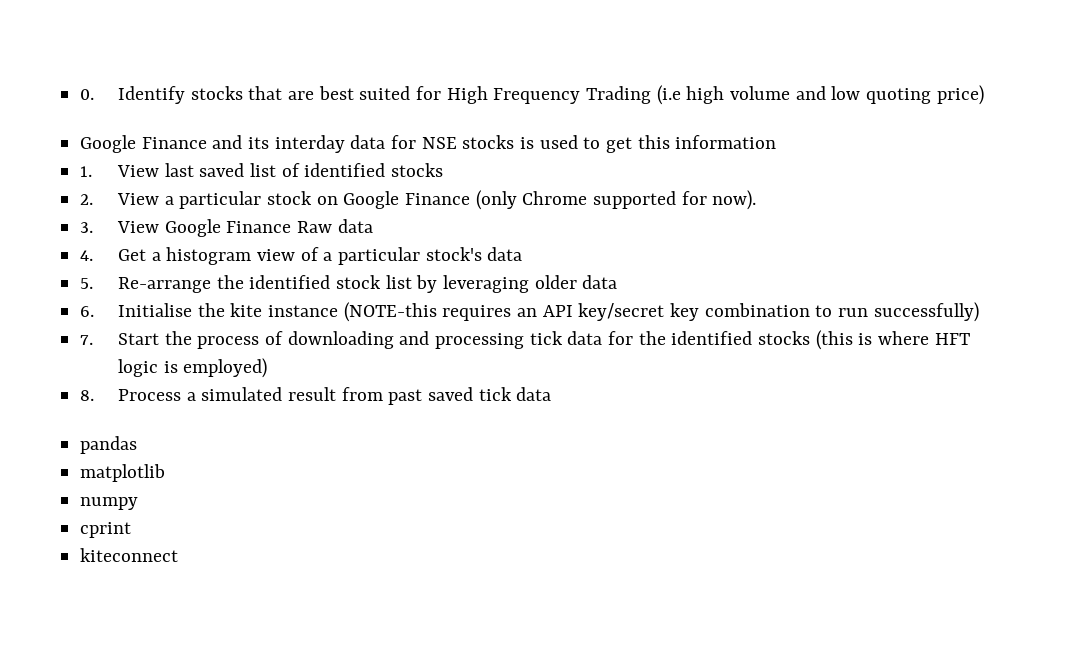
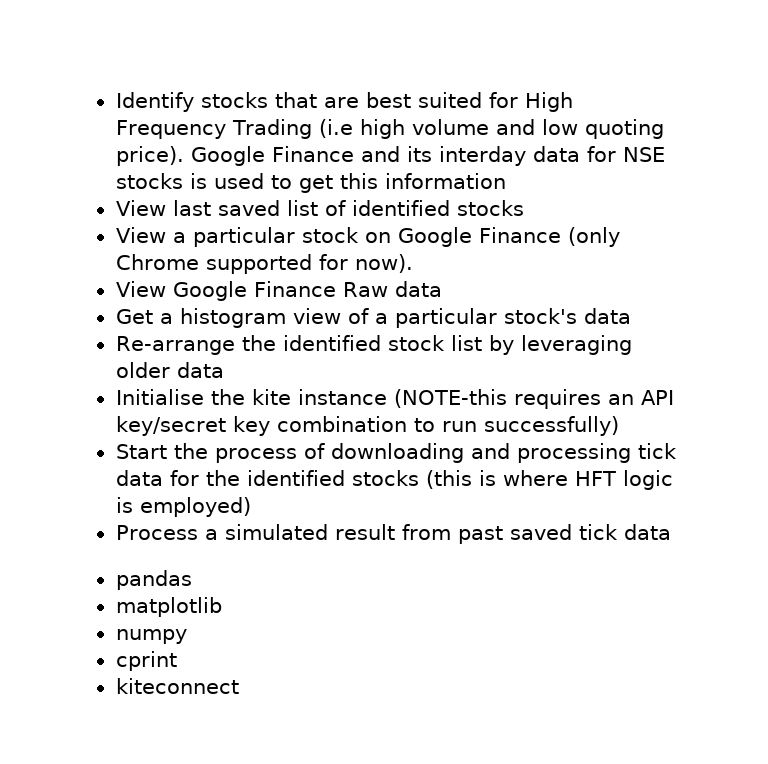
[80,89,95,100] 0. -> (115, 102) none
[936,85,984,105] price) // -> [115,146,184,166] price).
[80,166,93,177] 1. -> (506, 181) none
[80,194,94,205] 2. -> (524, 208) none
[80,222,94,233] 3. -> (413, 263) none
[80,250,94,261] 4. -> (442, 289) none
[80,278,94,289] 5. -> (631, 316) none
[80,306,95,317] 6. -> (224, 370) none
[80,335,94,345] 7. -> (619, 426) none
[80,390,95,401] 8. -> (251, 507) none

